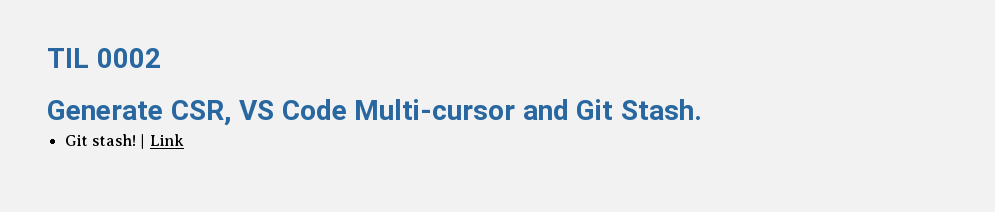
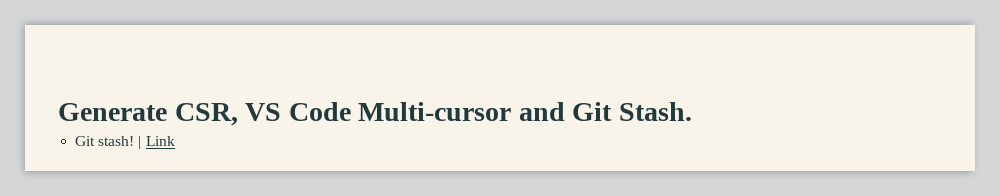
[47,48,161,68] TIL 0002 // -> (58, 112) none

